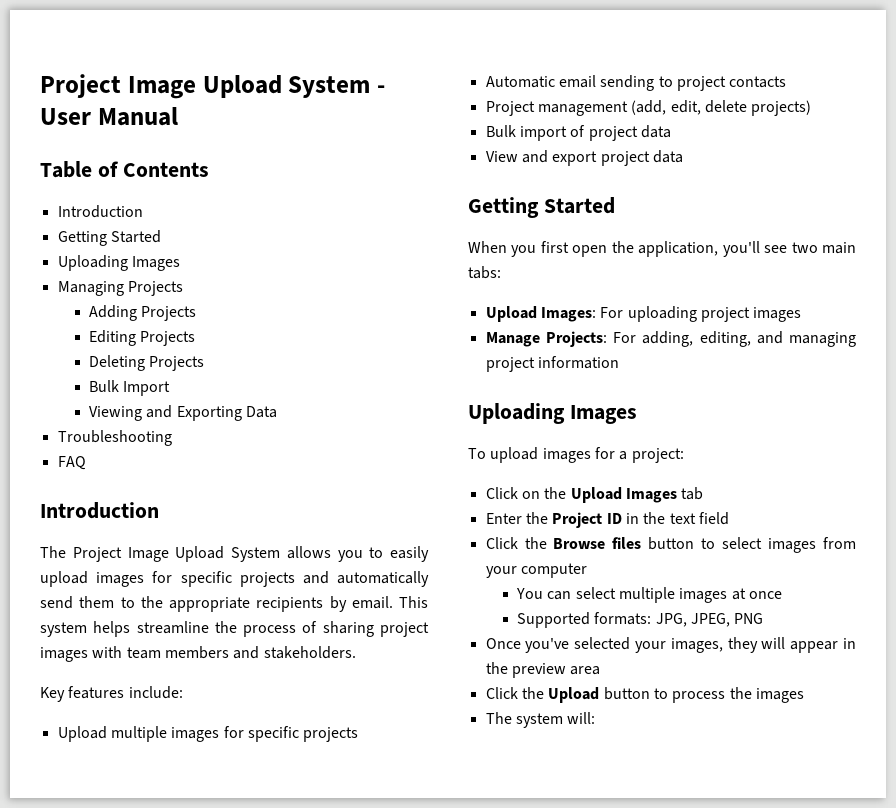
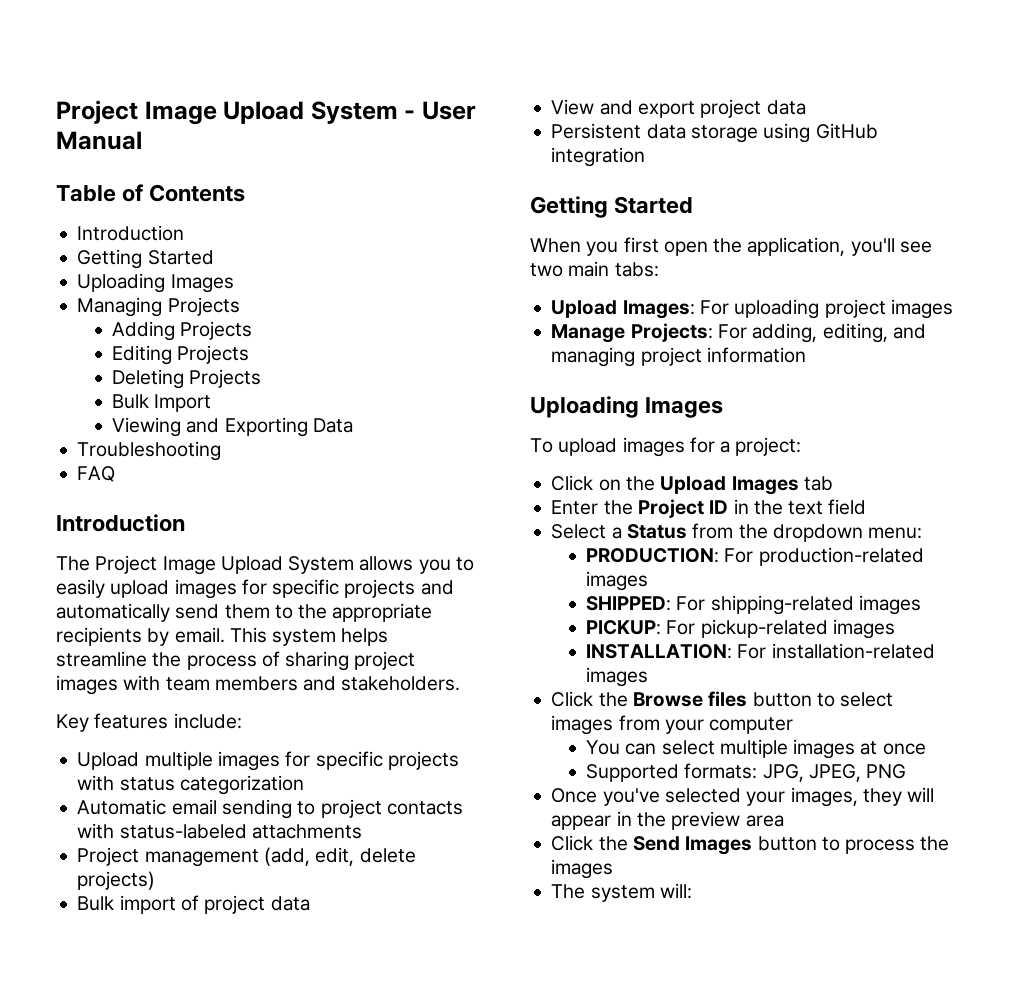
(359, 734) none -> [77,775,304,795] with status categorization
(787, 82) none -> [77,823,362,839] with status-labeled attachments
(683, 156) none -> [551,123,878,143] [551,147,646,167] // Persistent data storage using GitHub integration
(729, 518) none -> [551,523,923,542] [586,547,924,566] [586,571,649,591] [586,595,921,615] [586,619,895,639] [586,643,935,659] [586,667,649,687] // Select a Status from the dropdown menu: // PRODUCTION: For production-related images // SHIPPED: For shipping-related images // PICKUP: For pickup-related images // INSTALLATION: For installation-related images
[548,687,600,703] Upload -> [632,836,753,855] Send Images

